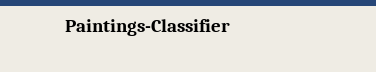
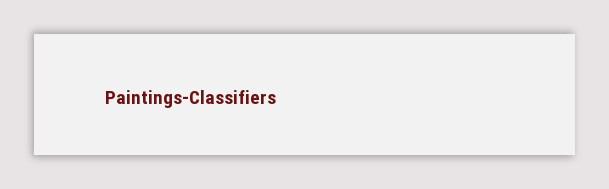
[65,19,230,36] Paintings-Classifier -> [105,90,276,108] Paintings-Classifiers

